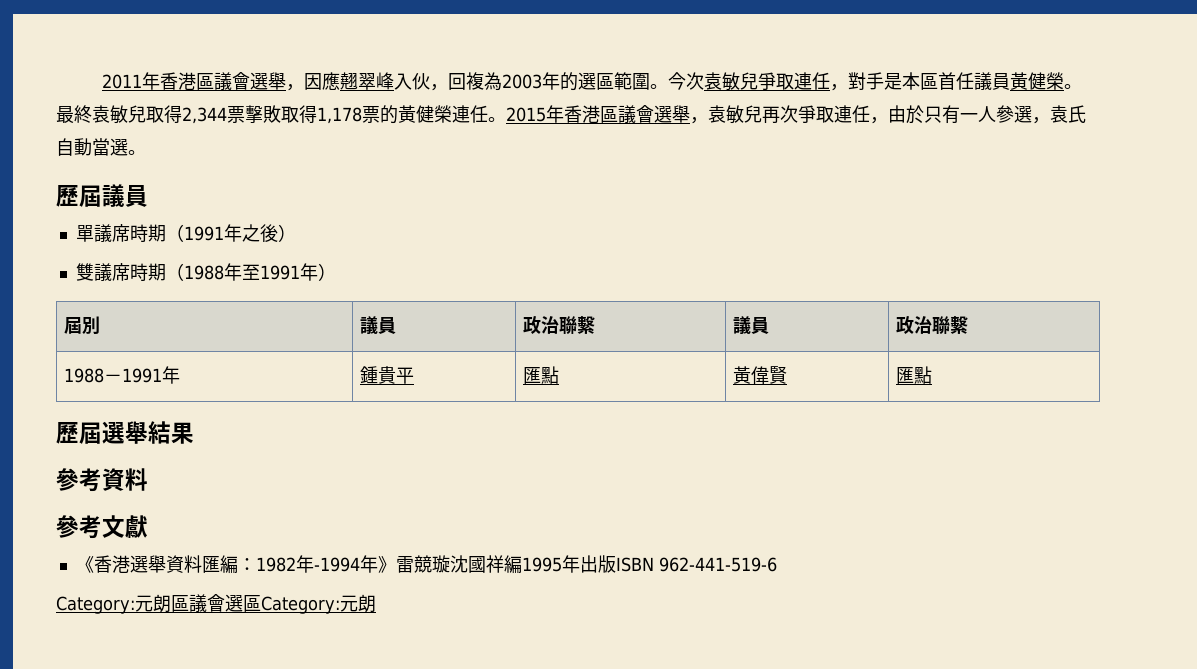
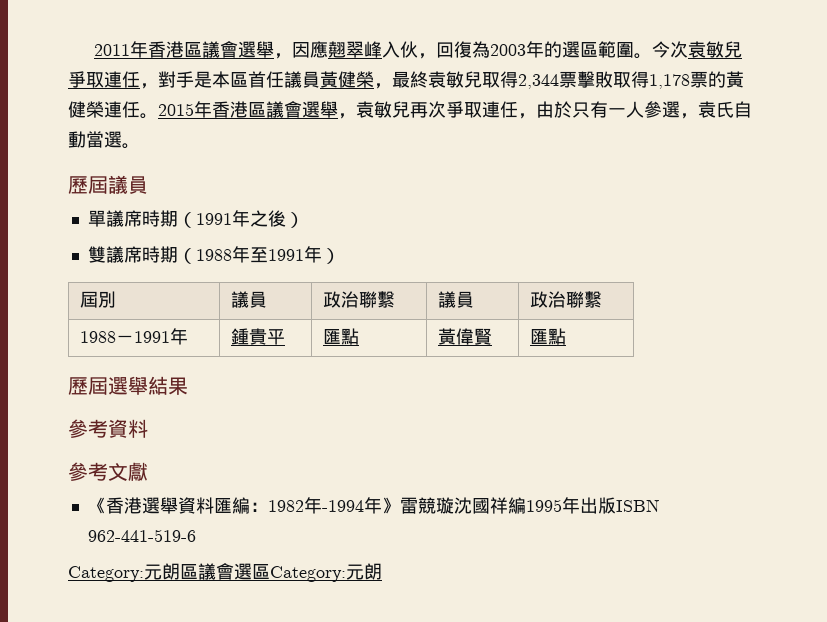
[466,72,485,90] 複 -> [454,41,473,58] 復
[1064,84,1083,89] 。 -> [374,83,392,89] ，

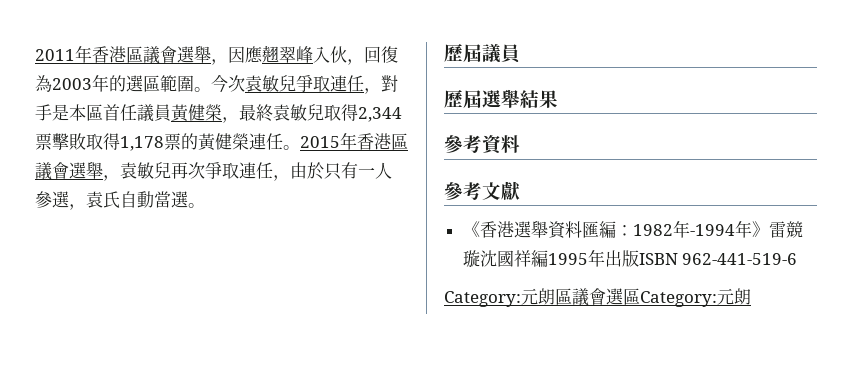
[87,210,304,228] [87,246,340,264] [79,291,116,308] [230,291,267,308] [322,291,395,308] [437,291,474,308] [529,291,602,308] [79,328,188,345] [230,328,285,345] [322,328,359,345] [437,328,492,345] [529,328,566,345] // 單議席時期（1991年之後） // 雙議席時期（1988年至1991年） // 屆別 | 議員 | 政治聯繫 | 議員 | 政治聯繫 // 1988－1991年 | 鍾貴平 | 匯點 | 黃偉賢 | 匯點 -> (520, 53) none

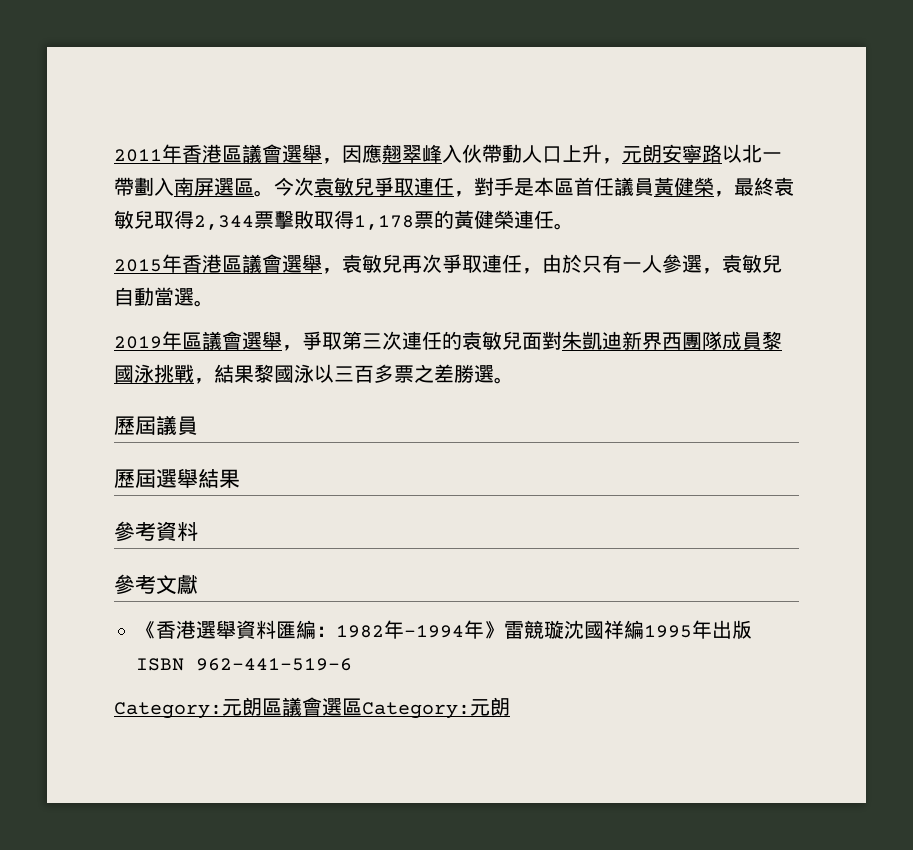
[347,46,398,65] [35,74,194,92] ，回復為2003年的選區範圍 -> [482,144,782,164] [114,177,254,196] 帶動人口上升，元朗安寧路以北一帶劃入南屏選區
(300, 147) none -> (574, 226) //
[103,191,120,208] 氏 -> [742,254,782,273] 敏兒
(205, 205) none -> [114,331,782,351] [114,364,514,384] // 2019年區議會選舉，爭取第三次連任的袁敏兒面對朱凱迪新界西團隊成員黎國泳挑戰，結果黎國泳以三百多票之差勝選。

